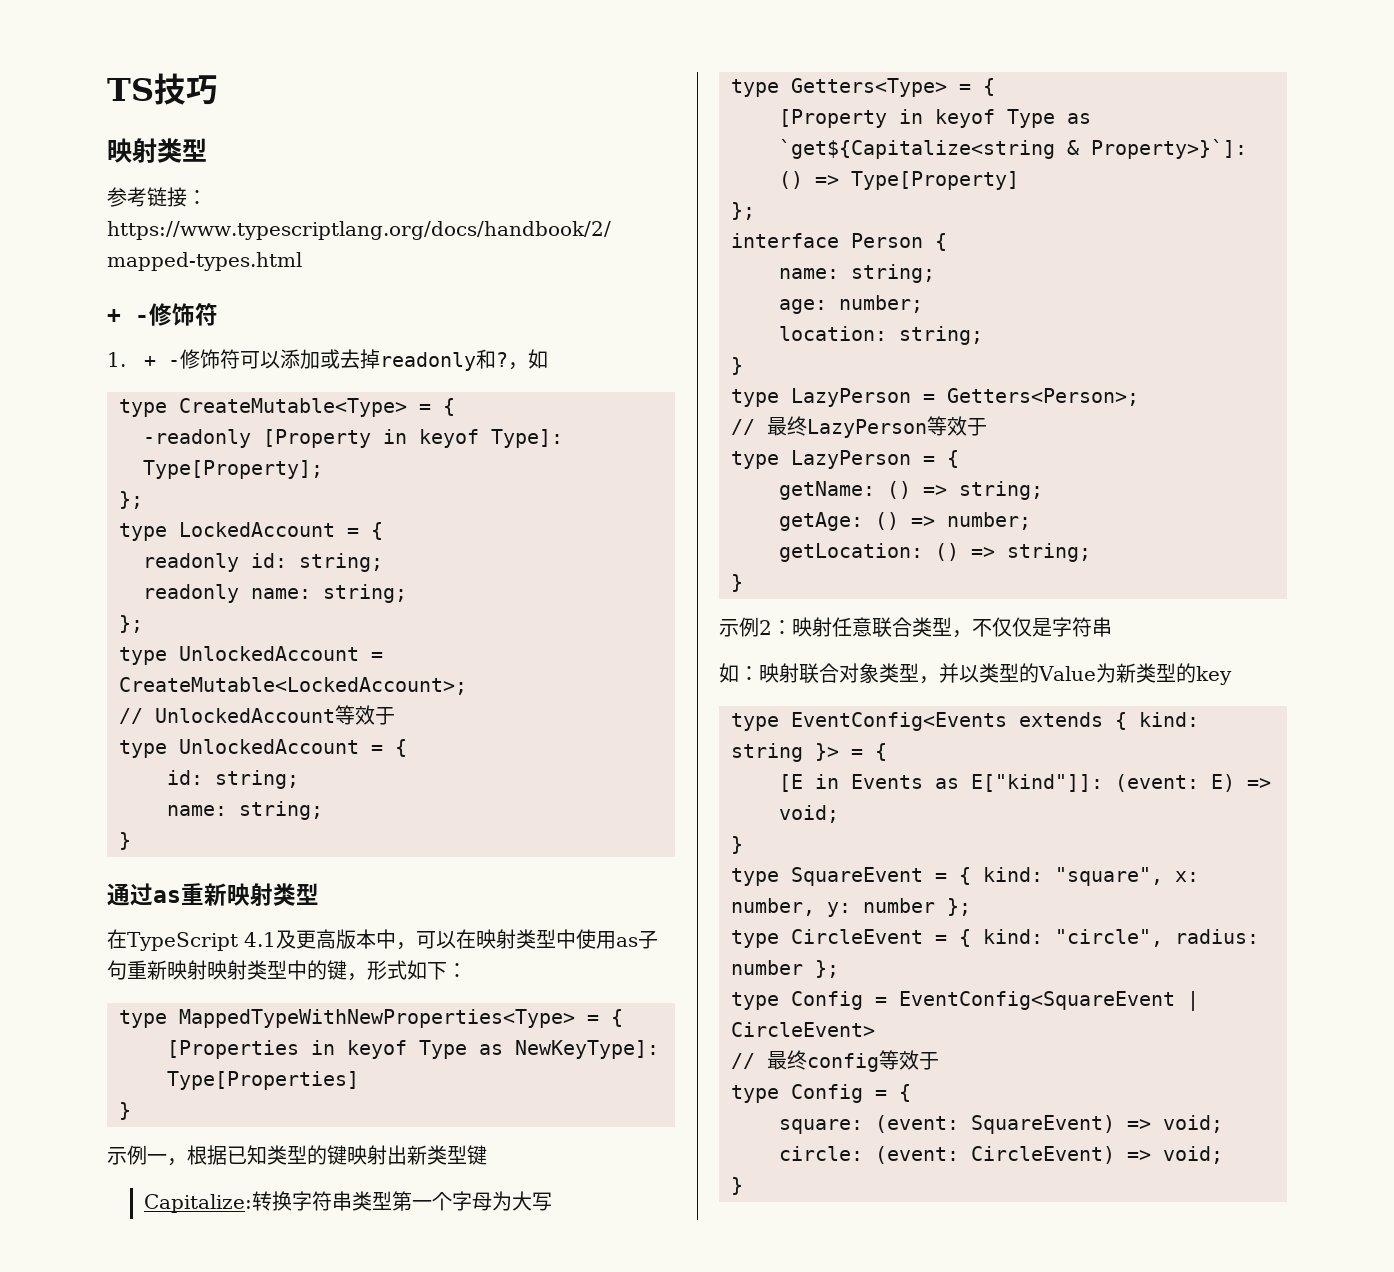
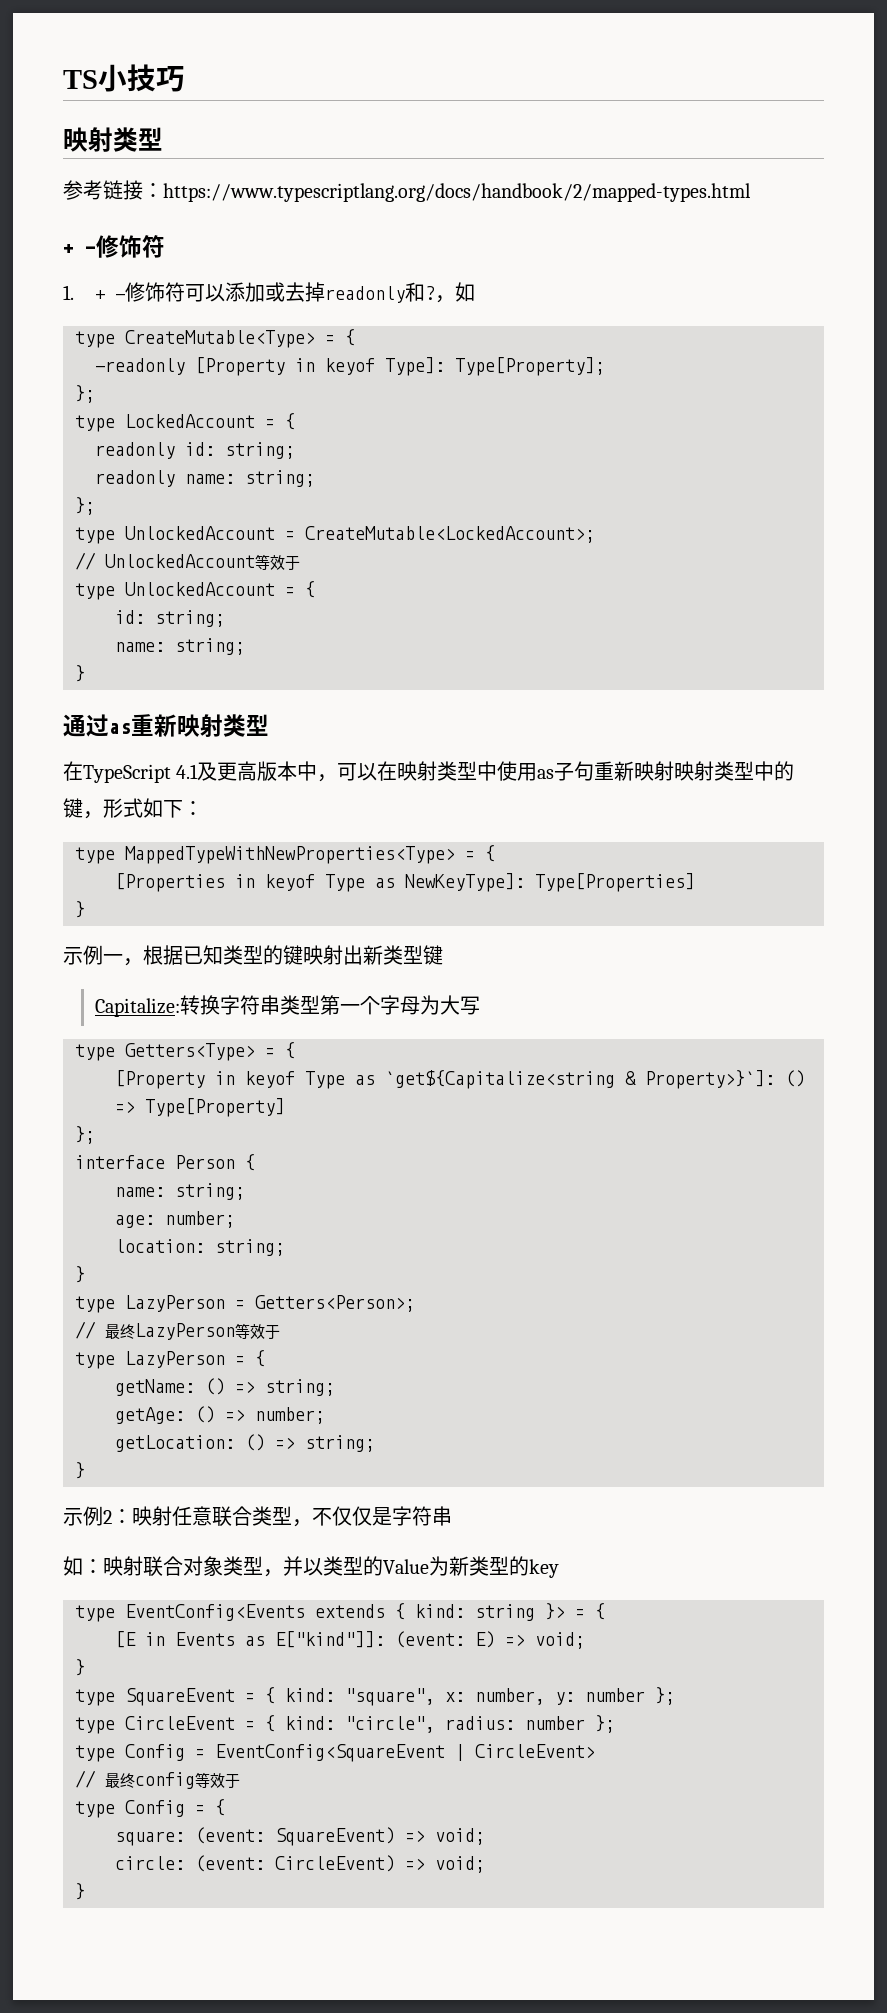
(154, 89) none -> [98,64,127,92] 小

